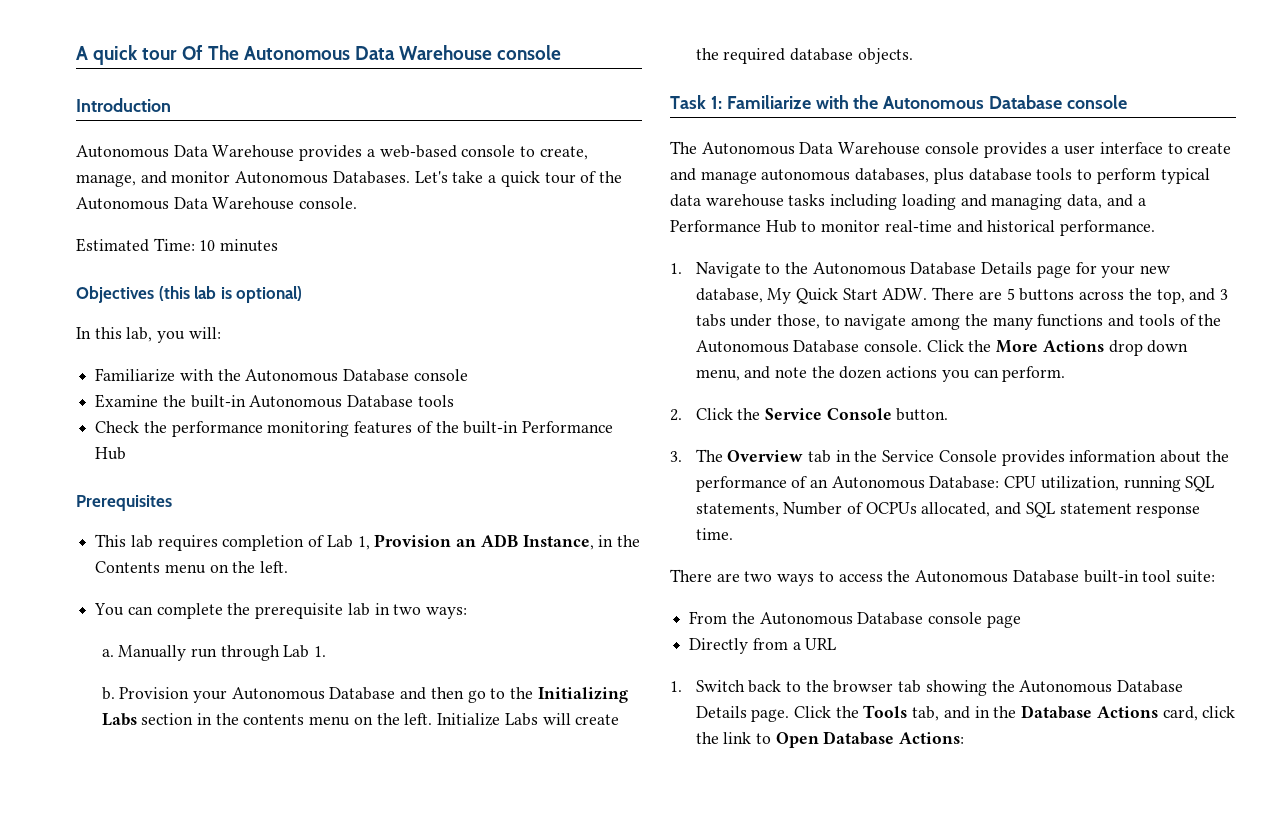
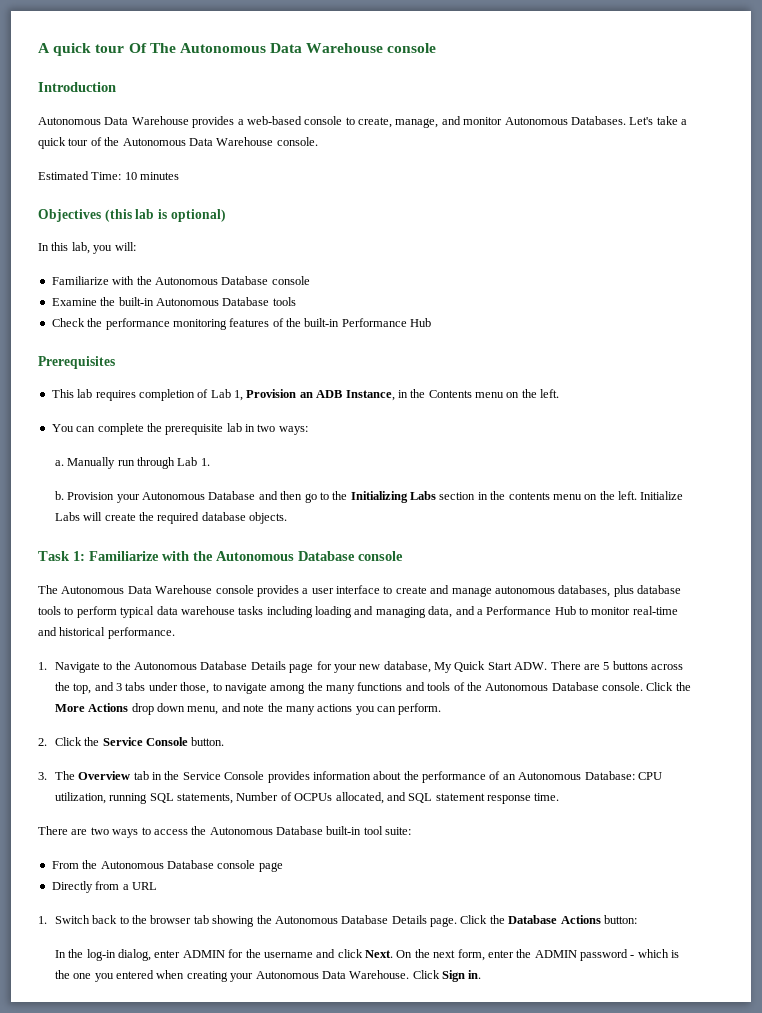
[839,366,883,379] dozen -> [285,706,315,715] many
[863,705,1236,721] [695,731,965,748] Tools tab, and in the Database Actions card, click the link to Open Database Actions: -> [508,915,637,924] [54,949,680,961] [54,970,482,982] Database Actions button: // In the log-in dialog, enter ADMIN for the username and click Next. On the next form, enter the ADMIN password - which is the one you entered when creating your Autonomous Data Warehouse. Click Sign in.

